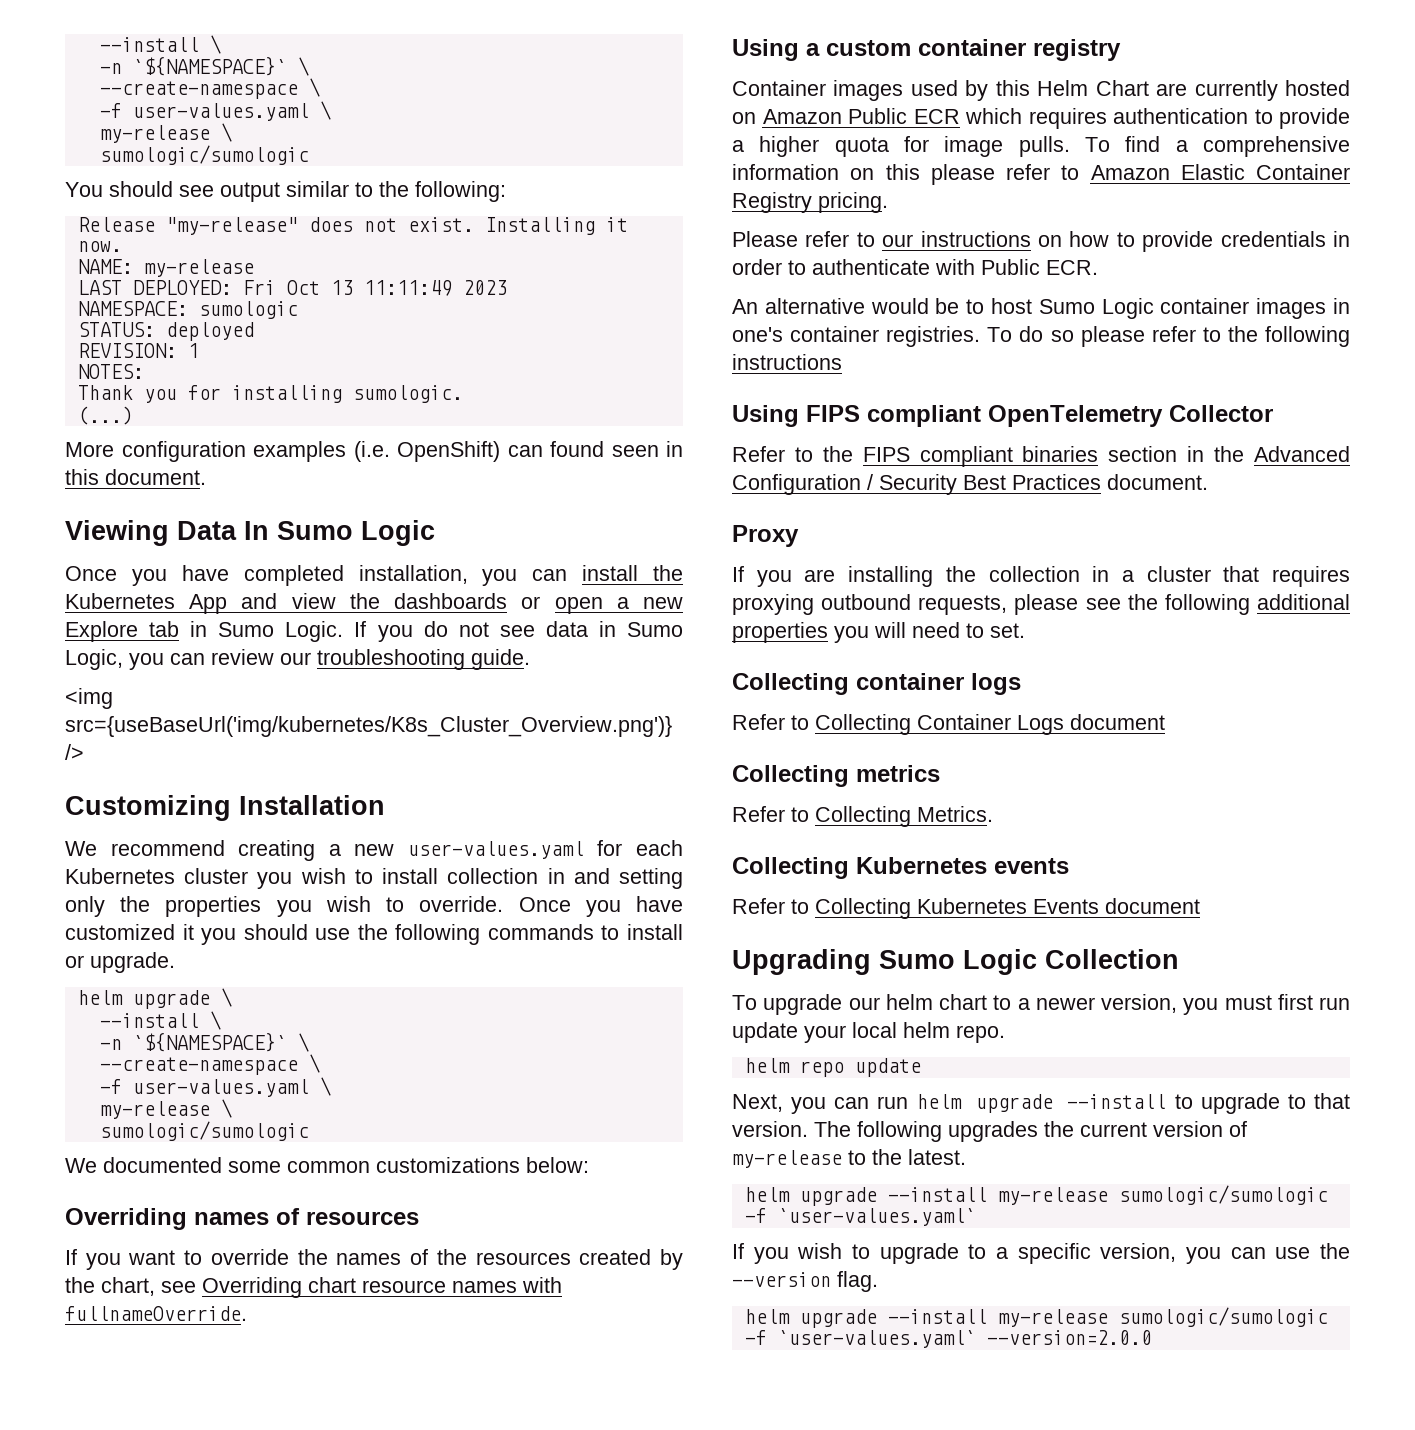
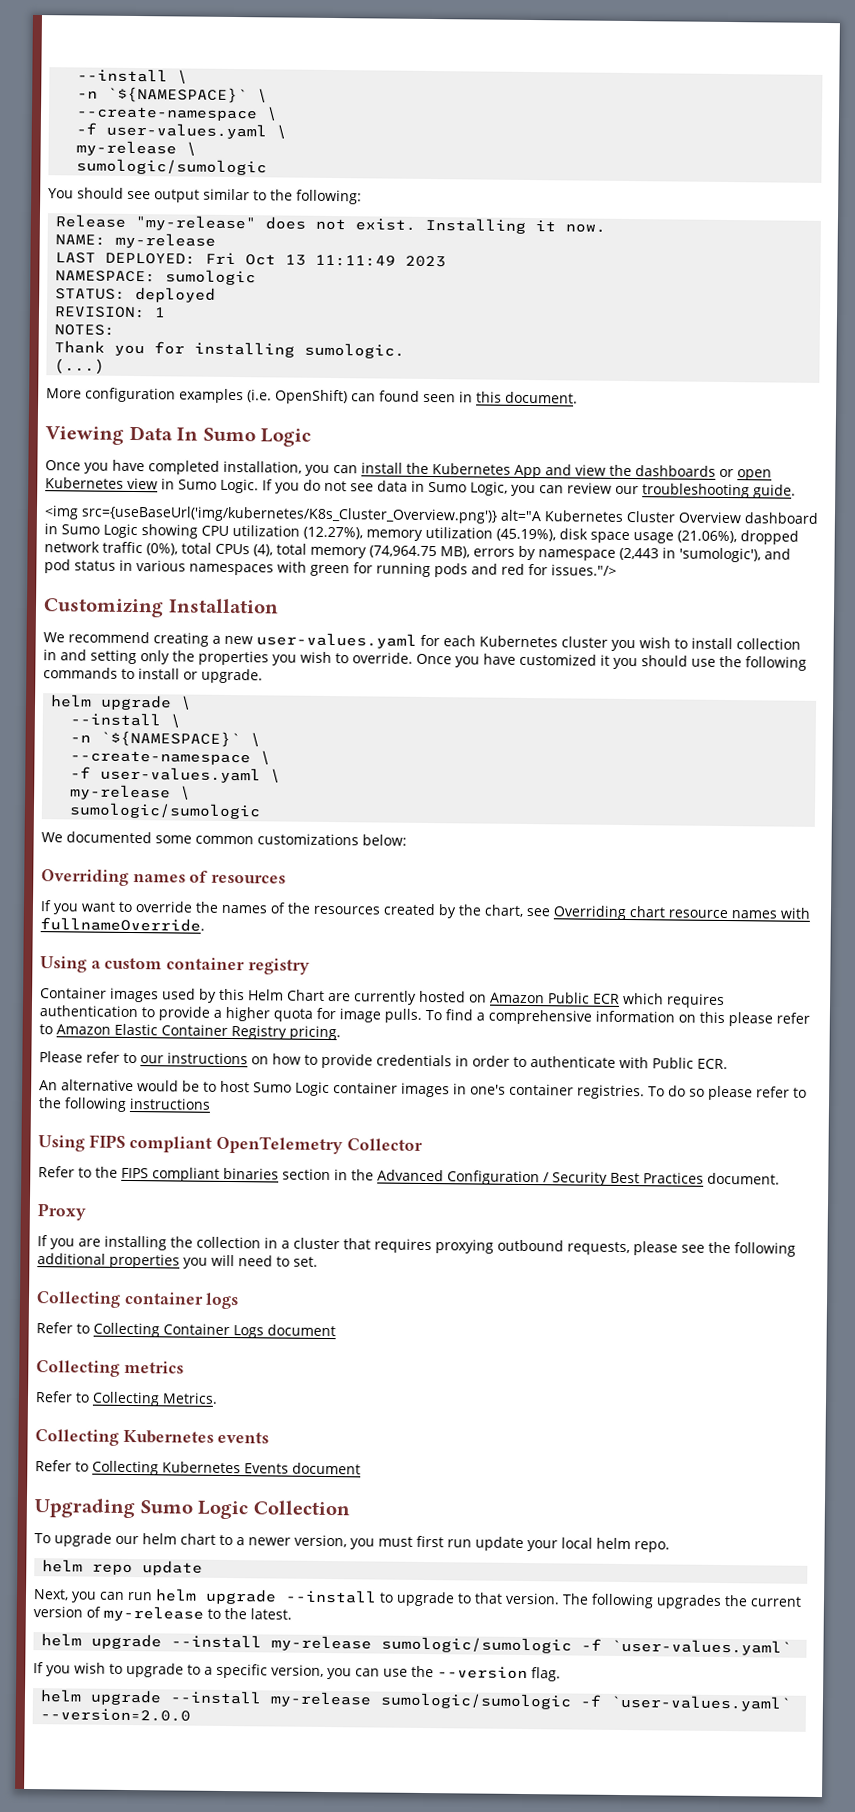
[616,597,683,609] [65,621,180,642] a new Explore tab -> [45,477,158,490] Kubernetes view
[65,744,84,760] /> -> [500,509,818,524] [44,523,799,545] [44,541,791,563] [44,559,617,578] alt="A Kubernetes Cluster Overview dashboard in Sumo Logic showing CPU utilization (12.27%), memory utilization (45.19%), disk space usage (21.06%), dropped network traffic (0%), total CPUs (4), total memory (74,964.75 MB), errors by namespace (2,443 in 'sumologic'), and pod status in various namespaces with green for running pods and red for issues."/>

